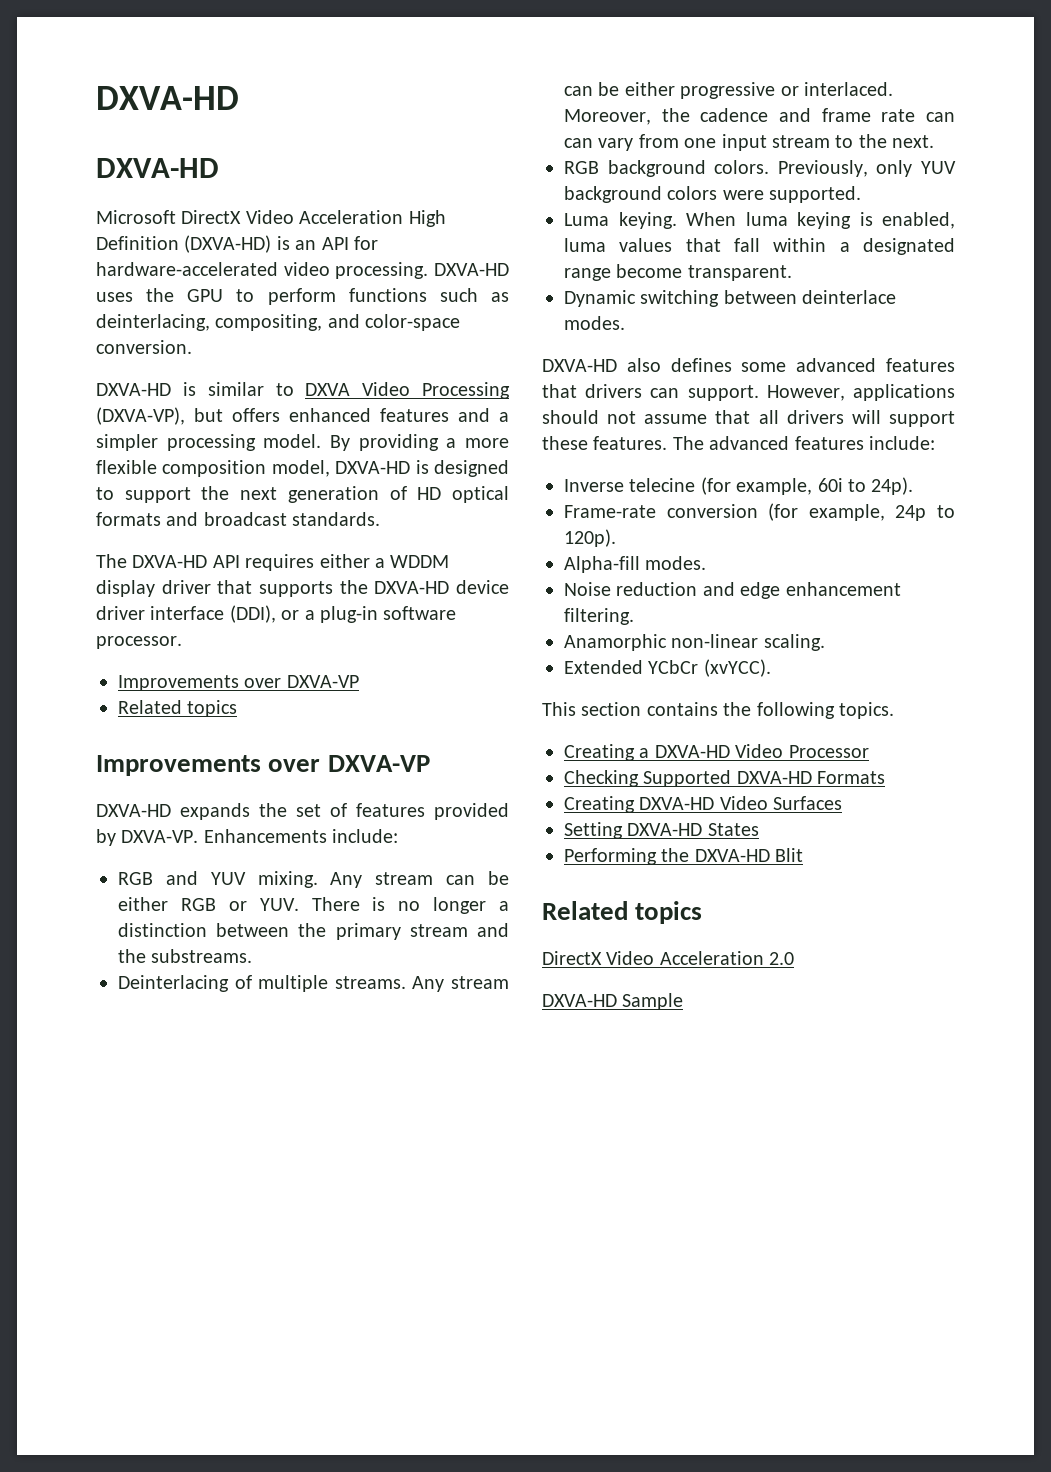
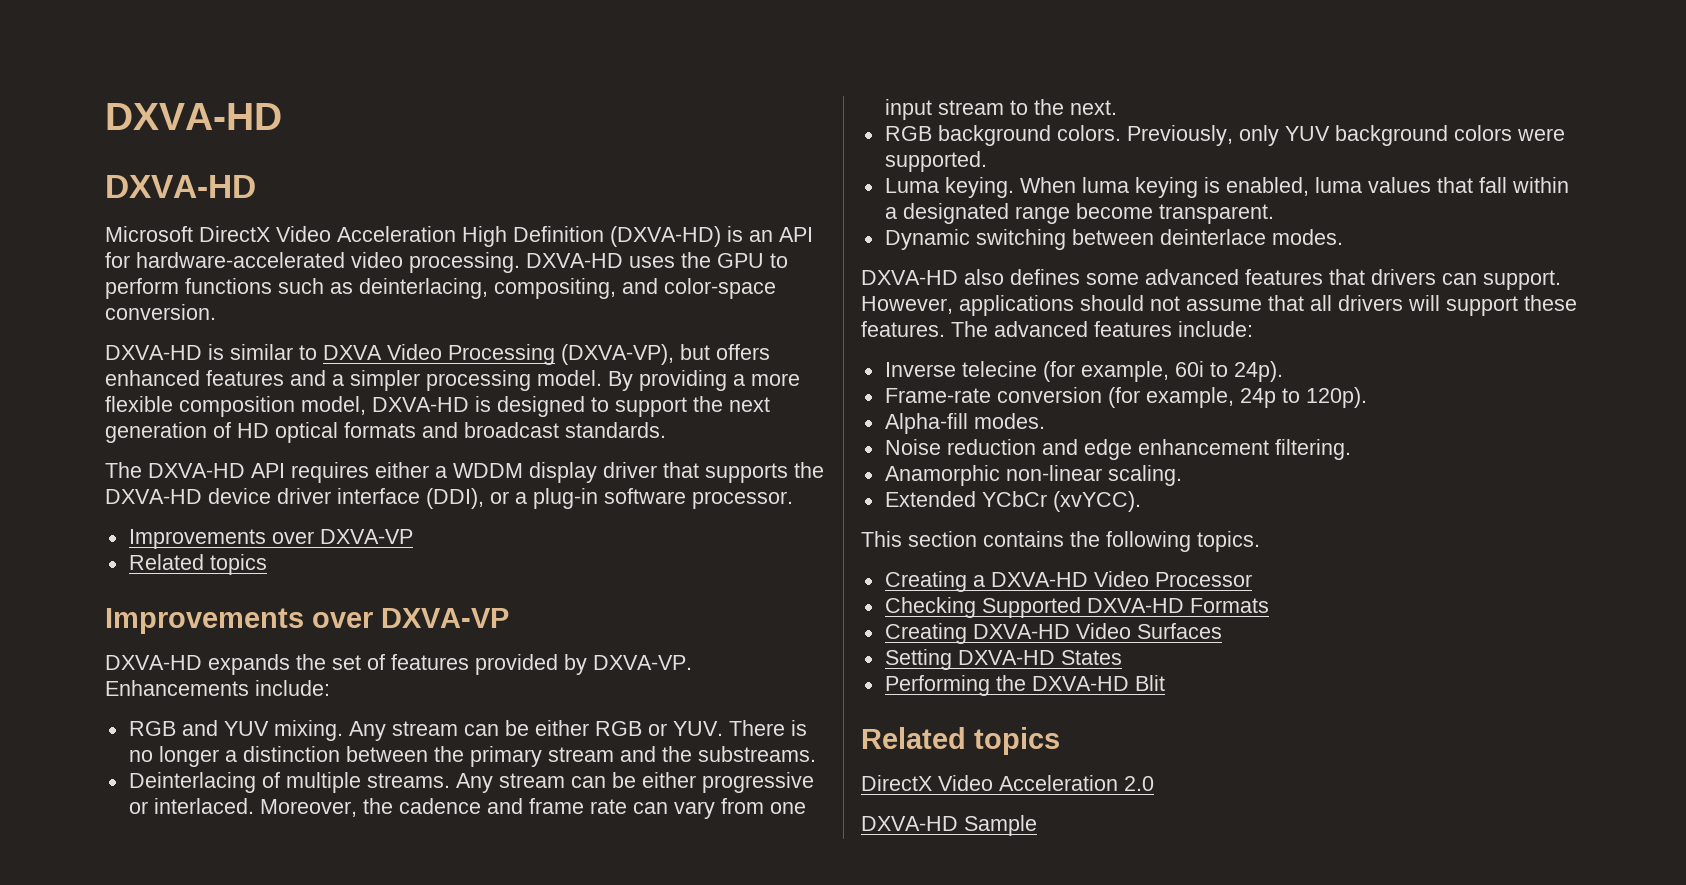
[564,138,593,148] can -> (668, 808) none

